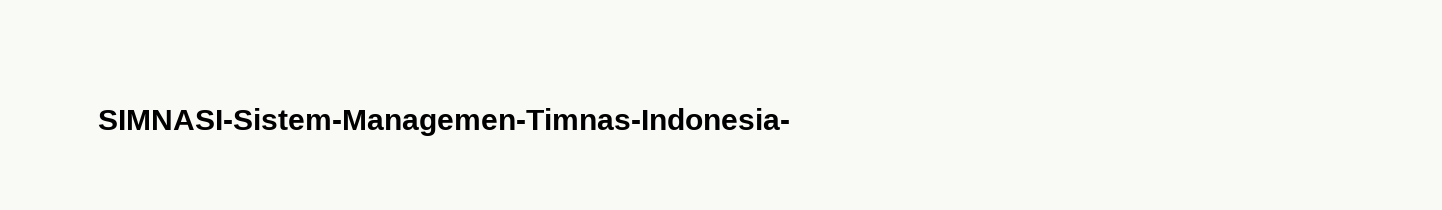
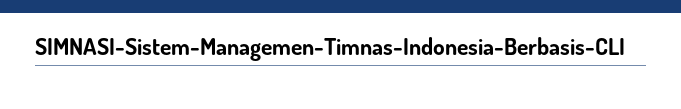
[98,108,790,136] SIMNASI-Sistem-Managemen-Timnas-Indonesia- -> [35,37,625,61] SIMNASI-Sistem-Managemen-Timnas-Indonesia-Berbasis-CLI

